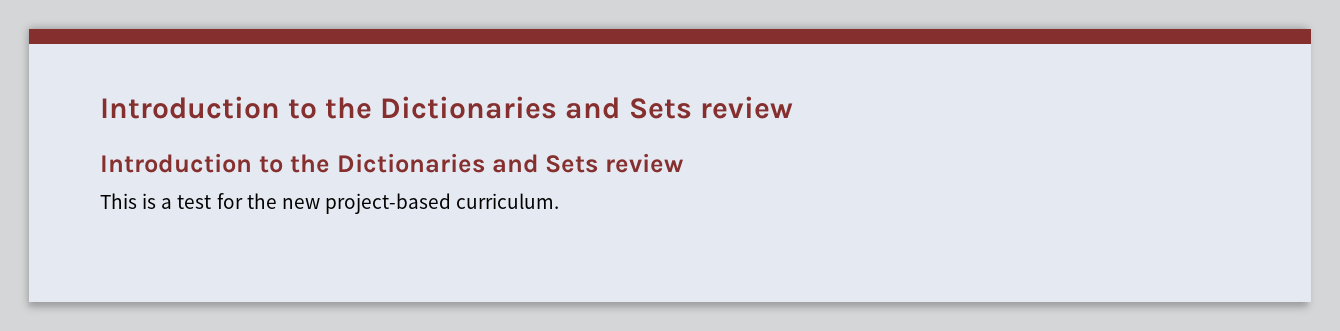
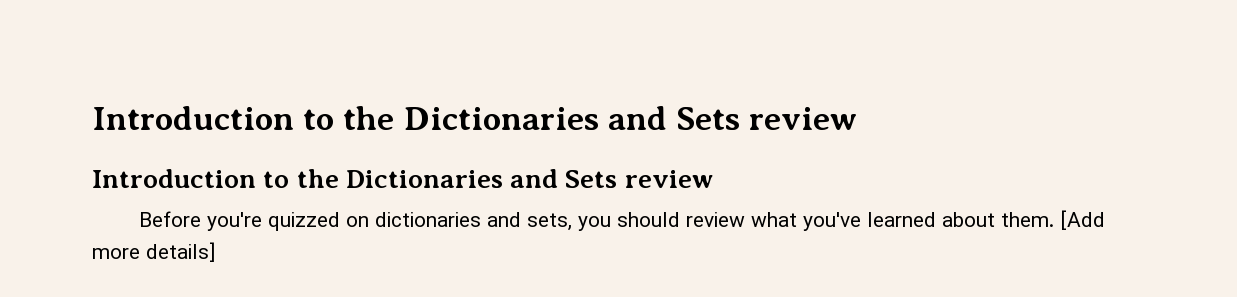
[100,193,560,214] This is a test for the new project-based curriculum. -> [139,210,1106,231] [92,242,216,262] Before you're quizzed on dictionaries and sets, you should review what you've learned about them. [Add more details]

